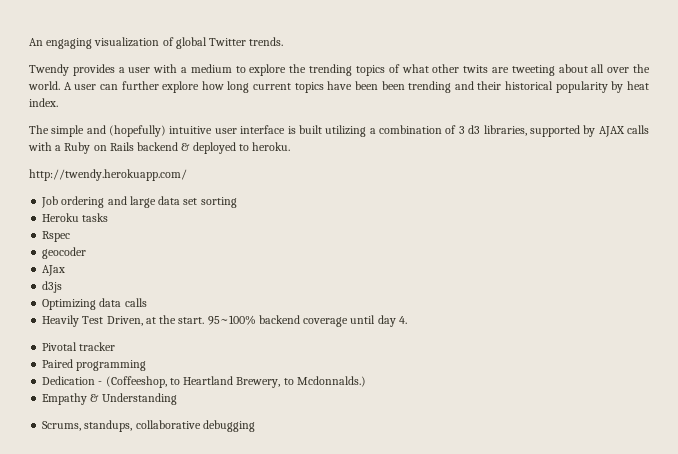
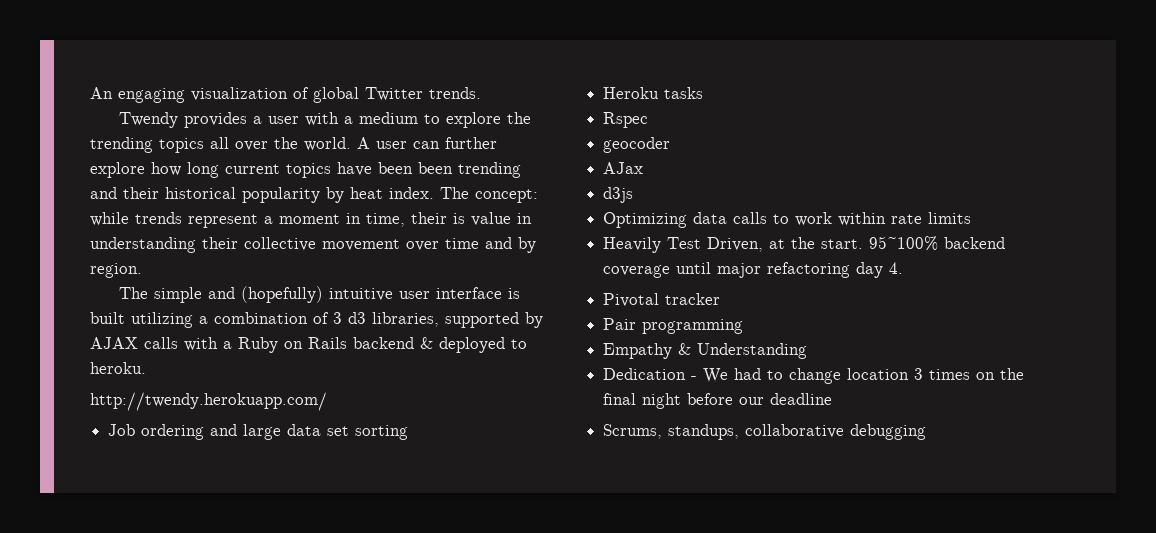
[388,64,588,76] of what other twits are tweeting about -> (204, 145) none
(58, 102) none -> [440,187,538,203] [90,212,532,228] [90,237,536,253] [90,263,142,278] The concept: while trends represent a moment in time, their is value in understanding their collective movement over time and by region.
(147, 302) none -> [773,212,972,226] to work within rate limits
(376, 319) none -> [717,262,851,278] major refactoring
[42,359,74,368] Paired -> [603,318,637,330] Pair
[42,376,366,388] [42,393,177,405] Dedication - (Coffeeshop, to Heartland Brewery, to Mcdonnalds.) // Empathy & Understanding -> [603,343,808,359] [603,368,1025,384] [603,393,833,409] Empathy & Understanding // Dedication - We had to change location 3 times on the final night before our deadline

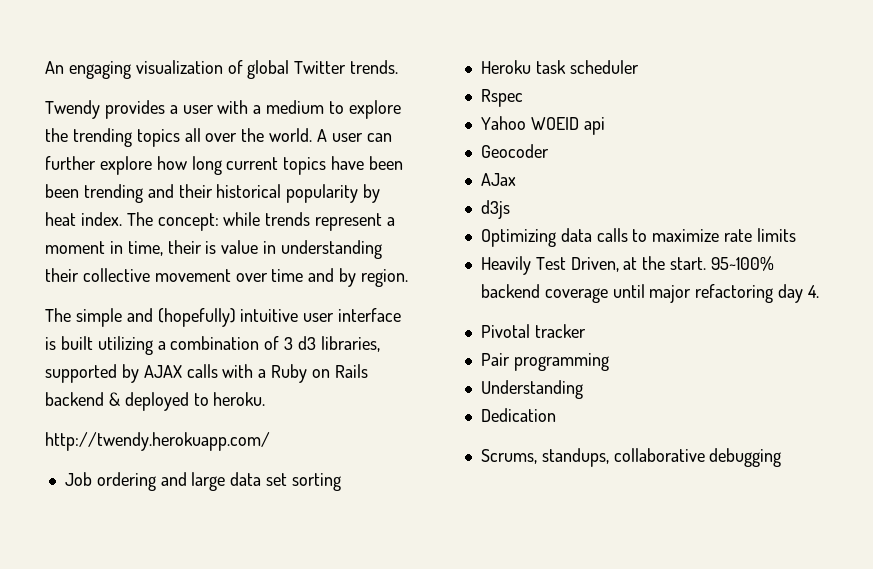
[664,87,704,99] tasks -> [535,60,639,74] task scheduler
[603,137,671,153] geocoder -> [480,116,605,135] [480,144,549,158] Yahoo WOEID api // Geocoder
[795,212,887,226] work within -> [652,229,720,242] maximize
[603,343,692,359] Empathy & -> (609, 362) none
[691,368,1025,384] [603,393,833,409] - We had to change location 3 times on the final night before our deadline -> (556, 415) none

